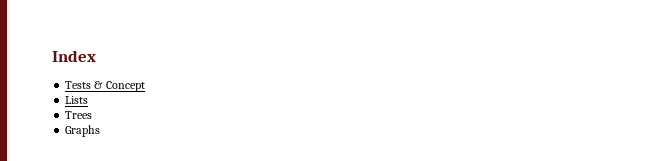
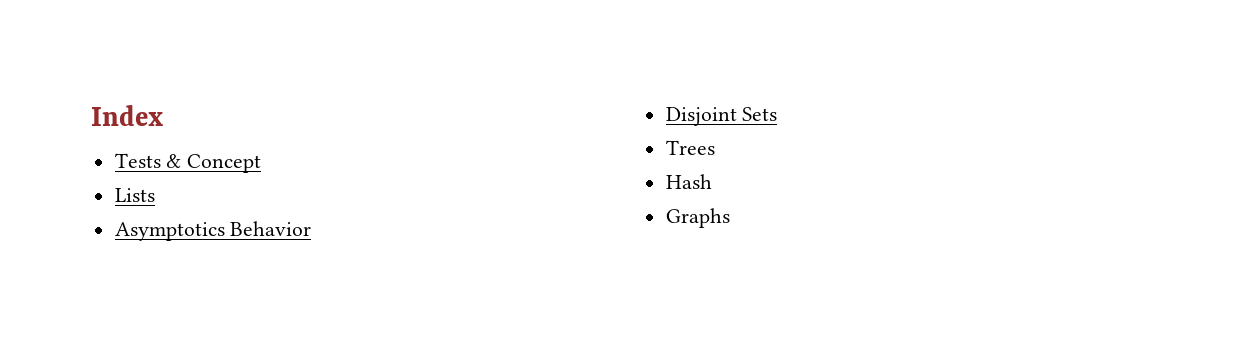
(89, 100) none -> [114,221,312,241] [665,107,778,126] // Asymptotics Behavior // Disjoint Sets
(93, 115) none -> [665,174,712,189] // Hash

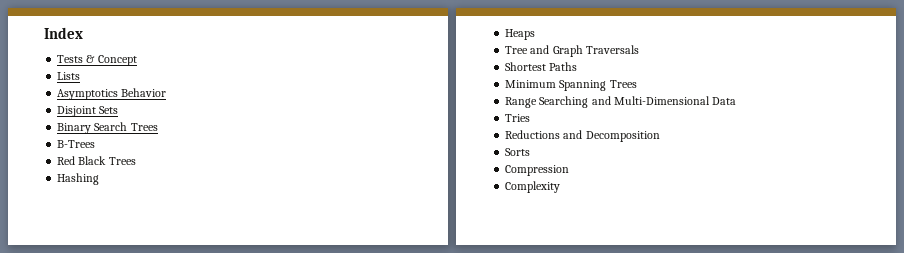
[665,140,715,155] [665,174,712,189] [665,208,730,228] Trees // Hash // Graphs -> [57,122,158,134] [57,140,96,148] [57,156,136,165] [57,173,100,185] [505,29,536,40] [505,45,639,57] [505,62,578,71] [505,80,637,91] [505,96,737,108] [505,114,531,122] [505,130,660,142] [505,148,531,156] [505,165,570,176] [505,181,561,193] Binary Search Trees // B-Trees // Red Black Trees // Hashing // Heaps // Tree and Graph Traversals // Shortest Paths // Minimum Spanning Trees // Range Searching and Multi-Dimensional Data // Tries // Reductions and Decomposition // Sorts // Compression // Complexity

